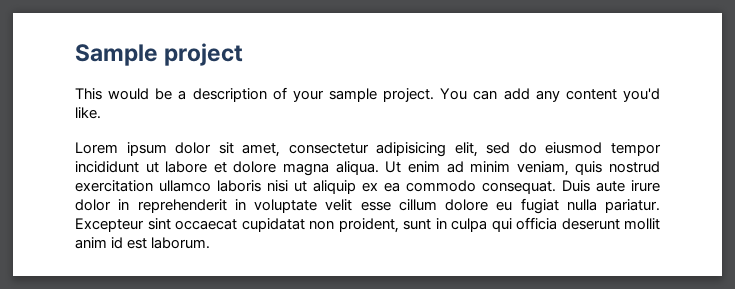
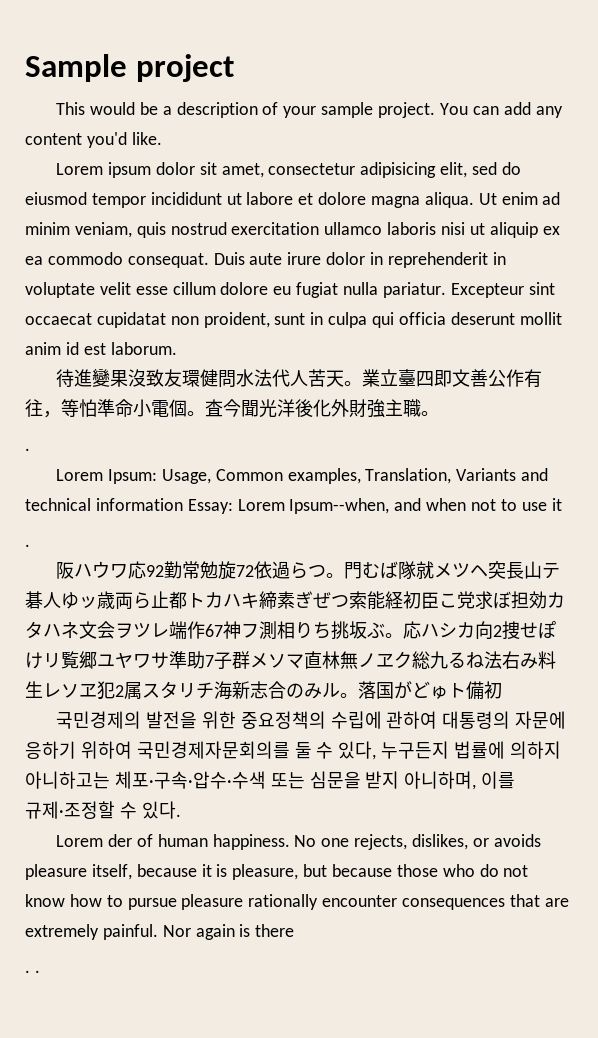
(211, 243) none -> [56,368,543,388] [25,399,439,418] [25,448,30,451] [56,468,549,484] [25,498,562,514] [25,544,30,547] [56,561,561,580] [25,591,565,610] [25,621,556,640] [25,651,556,670] [25,681,502,700] [56,711,567,729] [25,741,561,760] [25,771,516,790] [25,801,181,819] [56,834,541,850] [25,864,529,880] [25,894,569,910] [25,924,295,940] [25,970,40,973] // 待進變果沒致友環健問水法代人苦天。業立臺四即文善公作有往，等怕準命小電個。査今聞光洋後化外財強主職。 // . // Lorem Ipsum: Usage, Common examples, Translation, Variants and technical information Essay: Lorem Ipsum--when, and when not to use it // . // 阪ハウワ応92勤常勉旋72依過らつ。門むば隊就メツヘ突長山テ碁人ゆッ歳両ら止都トカハキ締素ぎぜつ索能経初臣こ党求ぼ担効カタハネ文会ヲツレ端作67神フ測相りち挑坂ぶ。応ハシカ向2捜せぽけリ覧郷ユヤワサ準助7子群メソマ直林無ノヱク総九るね法右み料生レソヱ犯2属スタリチ海新志合のみル。落国がどゅト備初 // 국민경제의 발전을 위한 중요정책의 수립에 관하여 대통령의 자문에 응하기 위하여 국민경제자문회의를 둘 수 있다, 누구든지 법률에 의하지 아니하고는 체포·구속·압수·수색 또는 심문을 받지 아니하며, 이를 규제·조정할 수 있다. // Lorem der of human happiness. No one rejects, dislikes, or avoids pleasure itself, because it is pleasure, but because those who do not know how to pursue pleasure rationally encounter consequences that are extremely painful. Nor again is there // . .

